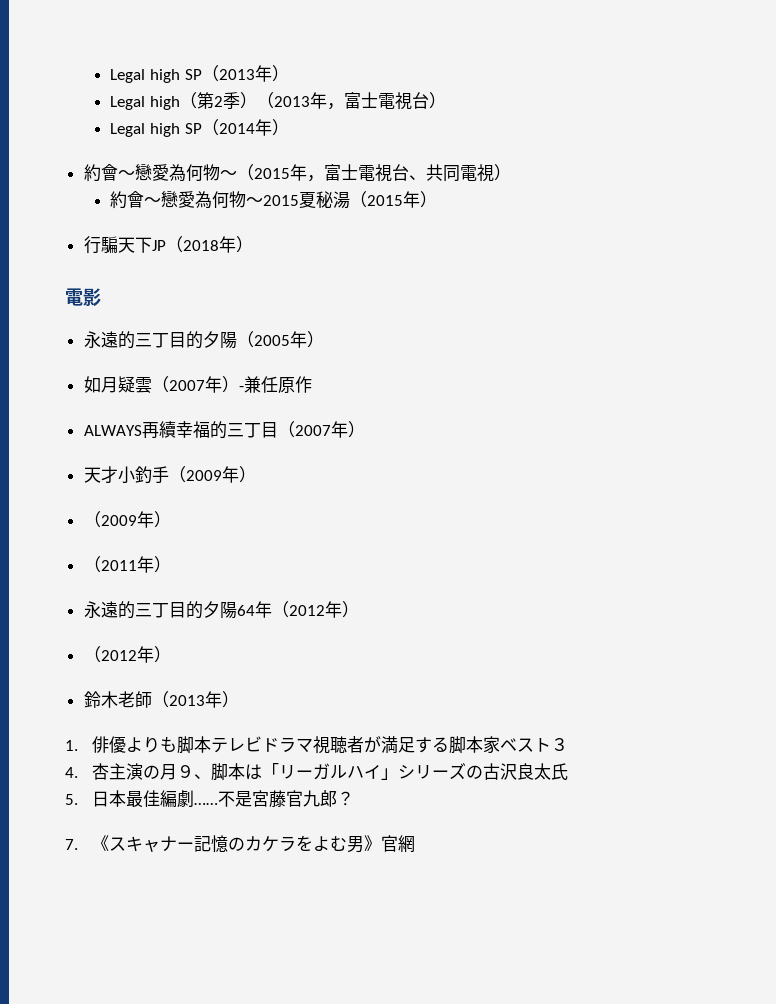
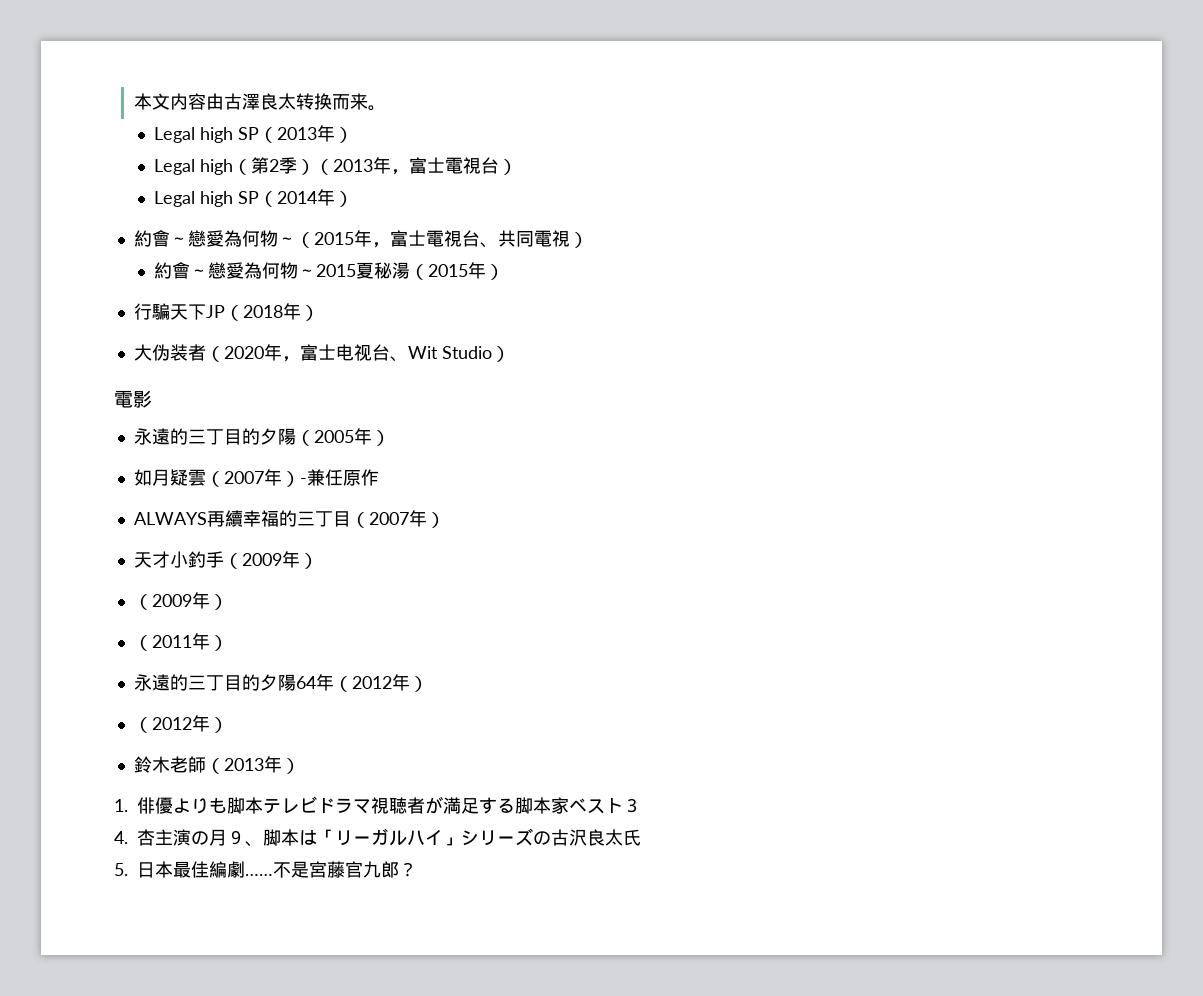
(110, 76) none -> [134,93,387,111] 本文内容由古澤良太转换而来。 //
(253, 244) none -> [133,344,510,362] // 大伪装者（2020年，富士电视台、Wit Studio）
[65,835,415,853] // 7.《スキャナー記憶のカケラをよむ男》官網 -> (417, 869) none

